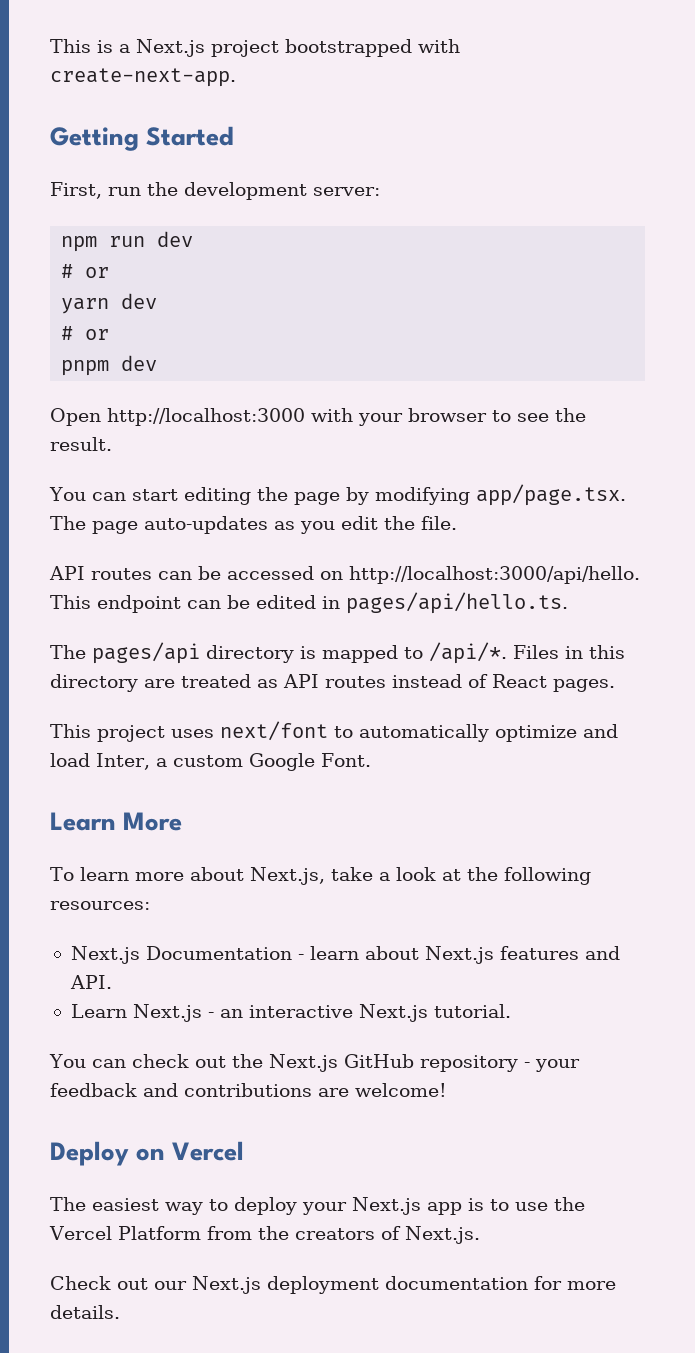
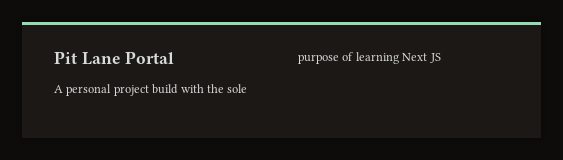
[50,39,460,57] [50,68,236,87] [50,126,235,151] [50,182,380,200] [61,231,194,252] [61,264,110,278] [61,293,158,314] [61,326,110,340] [61,355,158,376] [50,408,586,426] [50,437,112,451] [49,484,626,506] [50,516,457,534] [49,566,640,584] [50,592,568,614] [50,642,625,664] [50,674,615,692] [50,721,618,742] [50,753,371,771] [50,812,183,831] [50,867,591,885] [50,901,150,910] [70,946,620,964] [69,975,112,989] [70,1004,511,1022] [49,1054,580,1072] [50,1083,447,1097] [50,1141,245,1166] [50,1197,585,1215] [49,1226,480,1244] [50,1276,616,1294] [50,1305,120,1319] This is a Next.js project bootstrapped with create-next-app. // Getting Started // First, run the development server: // npm run dev // # or // yarn dev // # or // pnpm dev // Open http://localhost:3000 with your browser to see the result. // You can start editing the page by modifying app/page.tsx. The page auto-updates as you edit the file. // API routes can be accessed on http://localhost:3000/api/hello. This endpoint can be edited in pages/api/hello.ts. // The pages/api directory is mapped to /api/*. Files in this directory are treated as API routes instead of React pages. // This project uses next/font to automatically optimize and load Inter, a custom Google Font. // Learn More // To learn more about Next.js, take a look at the following resources: // Next.js Documentation - learn about Next.js features and API. // Learn Next.js - an interactive Next.js tutorial. // You can check out the Next.js GitHub repository - your feedback and contributions are welcome! // Deploy on Vercel // The easiest way to deploy your Next.js app is to use the Vercel Platform from the creators of Next.js. // Check out our Next.js deployment documentation for more details. -> [54,51,175,65] [54,84,248,96] [298,52,441,64] Pit Lane Portal // A personal project build with the sole purpose of learning Next JS

